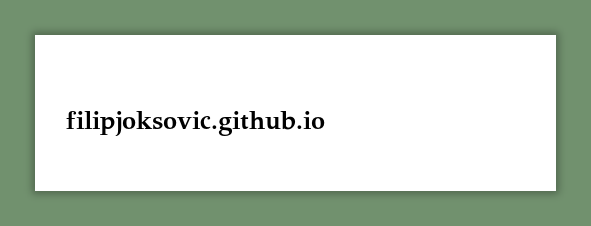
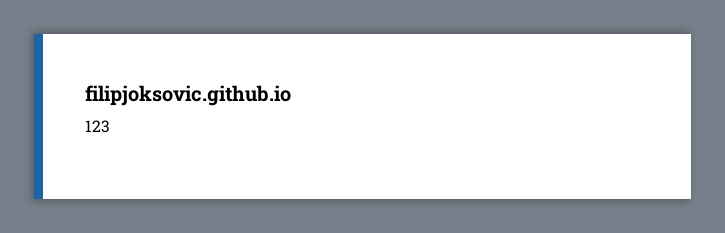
(325, 123) none -> [85,120,110,133] // 123

